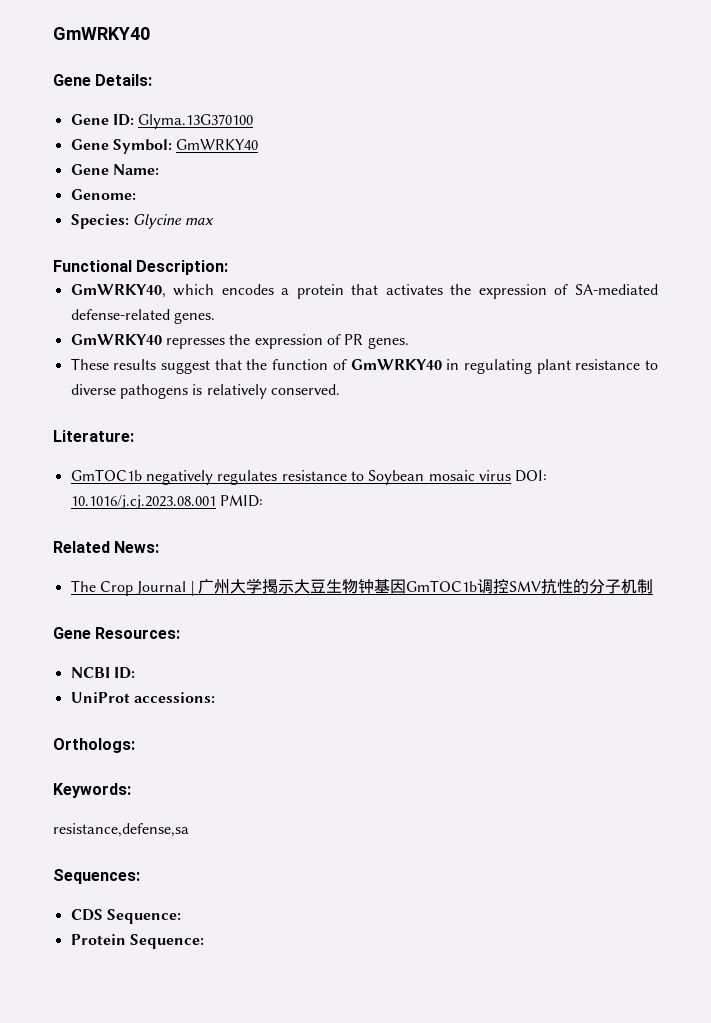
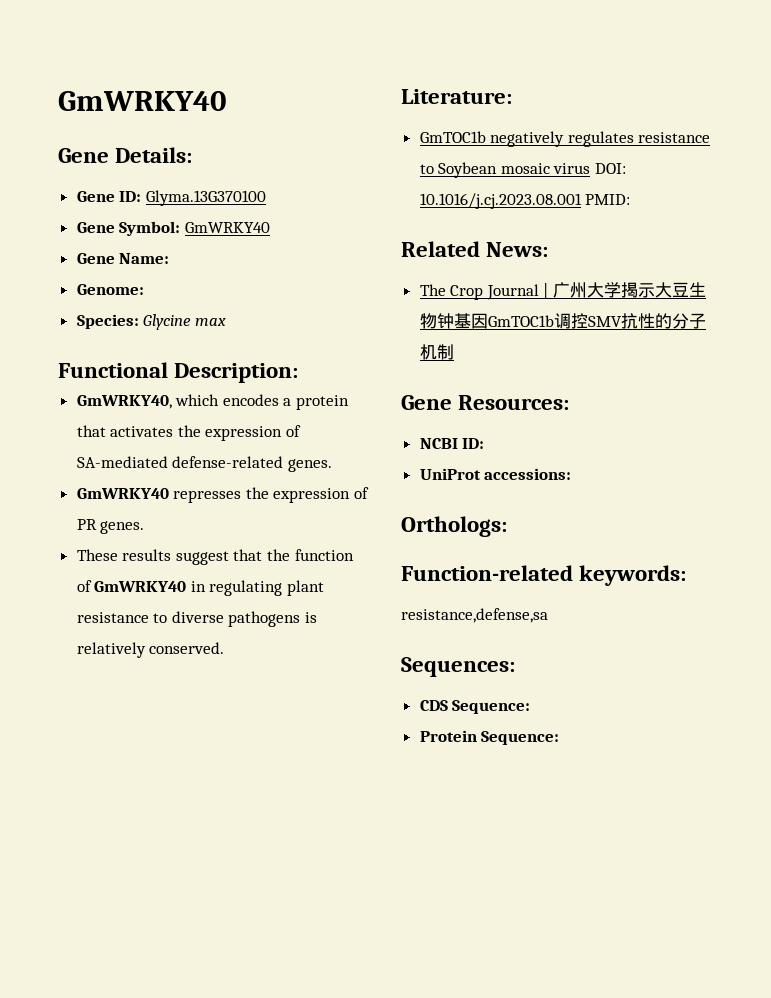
[53,783,131,798] Keywords: -> [401,565,687,586] Function-related keywords:

